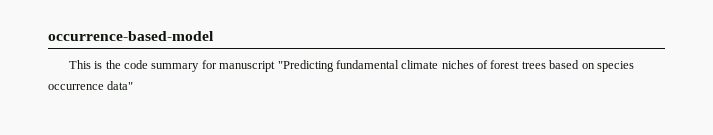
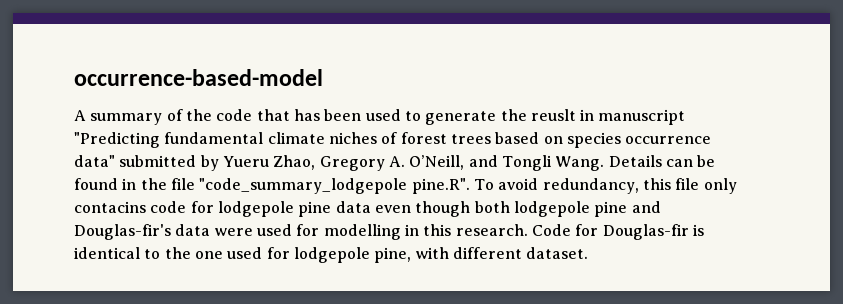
[68,60,217,72] This is the code summary for -> [74,109,595,125] A summary of the code that has been used to generate the reuslt in
(134, 85) none -> [119,155,716,171] [74,178,737,194] [74,201,661,217] [74,224,704,240] [74,247,589,263] submitted by Yueru Zhao, Gregory A. O’Neill, and Tongli Wang. Details can be found in the file "code_summary_lodgepole pine.R". To avoid redundancy, this file only contacins code for lodgepole pine data even though both lodgepole pine and Douglas-fir's data were used for modelling in this research. Code for Douglas-fir is identical to the one used for lodgepole pine, with different dataset.

